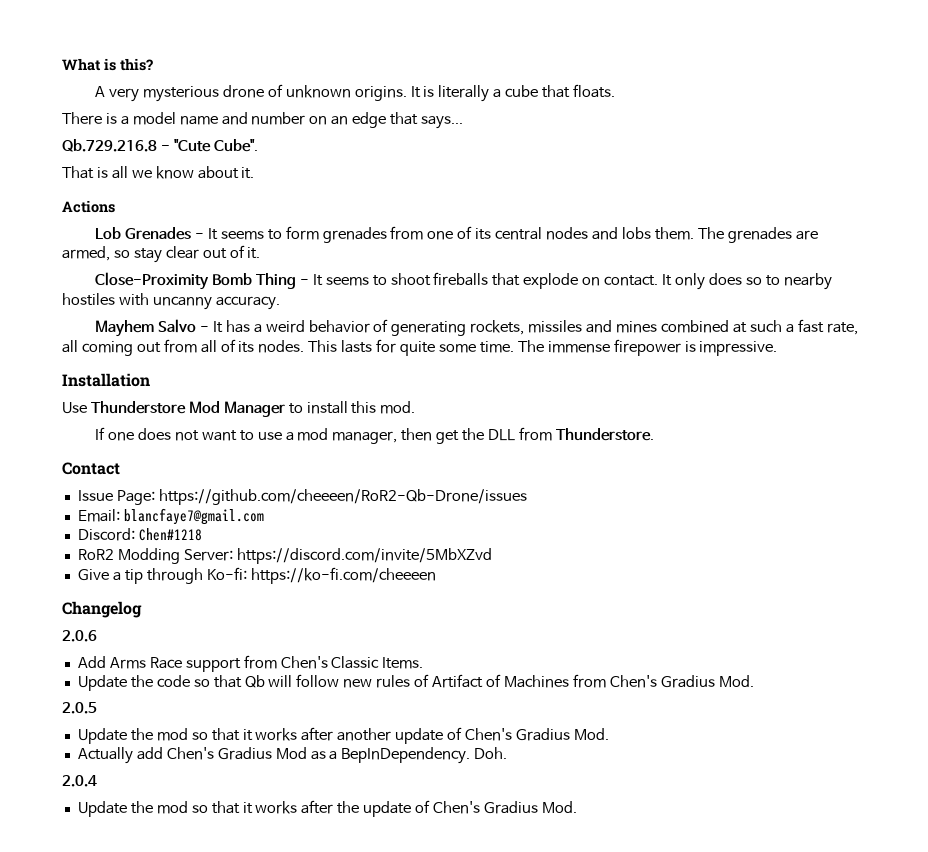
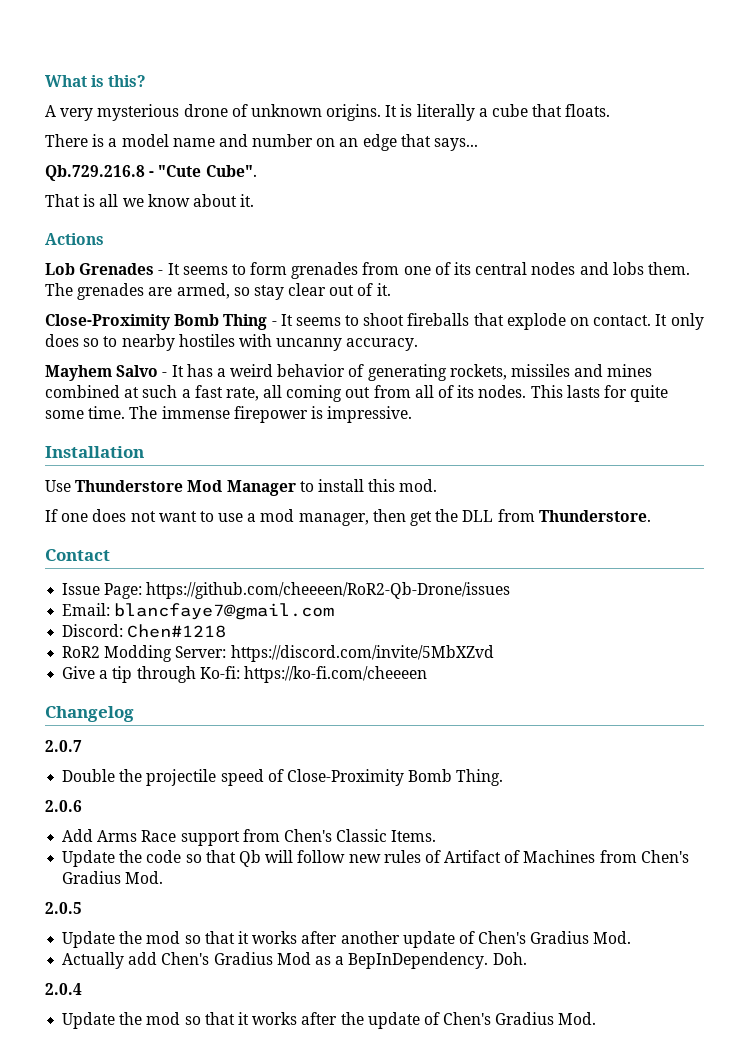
(142, 609) none -> [45,740,82,752] [62,769,504,786] // 2.0.7 // Double the projectile speed of Close-Proximity Bomb Thing.

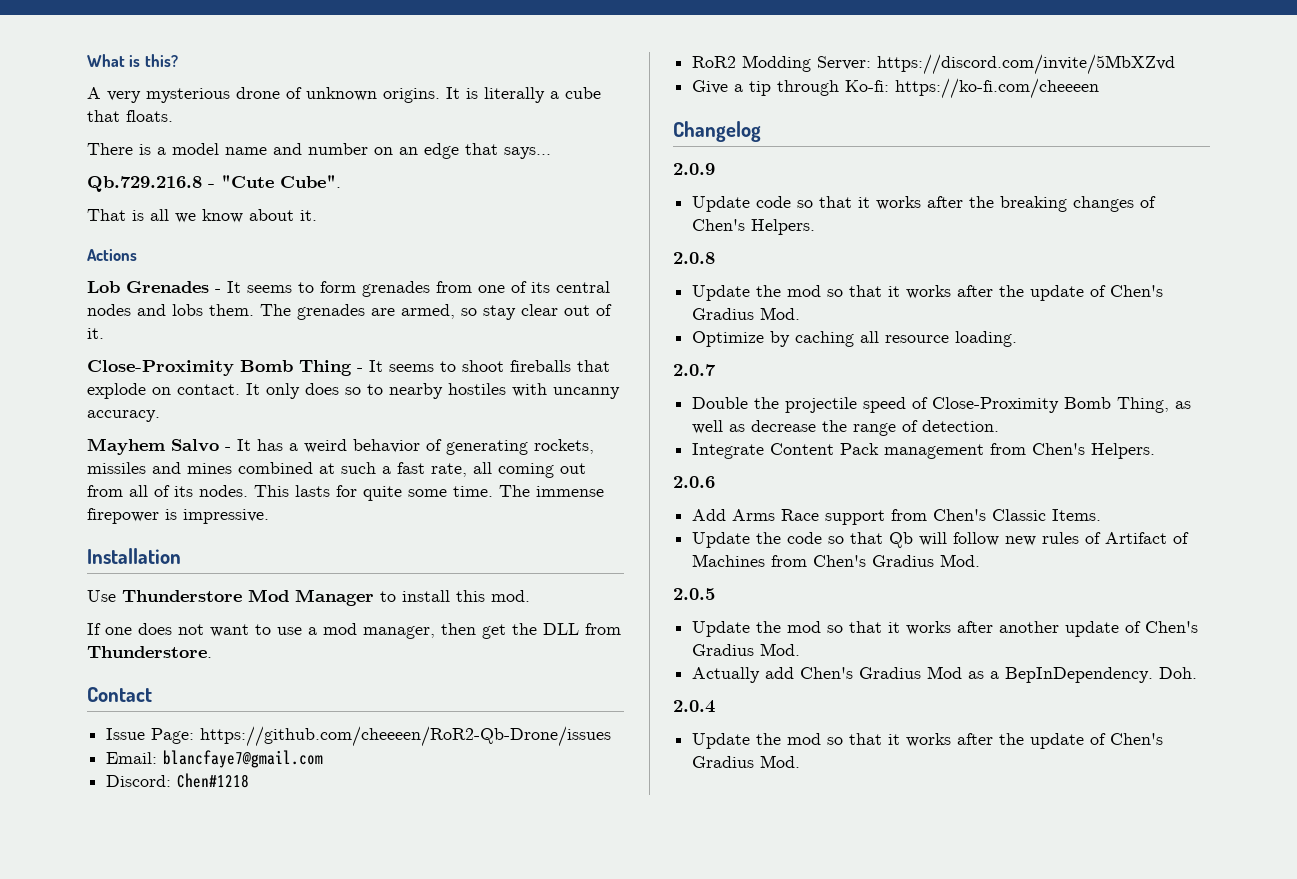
(134, 714) none -> [673,163,715,175] [692,196,1157,212] [692,219,816,235] [673,252,715,264] [692,285,1164,301] [692,307,801,320] [692,331,1018,347] // 2.0.9 // Update code so that it works after the breaking changes of Chen's Helpers. // 2.0.8 // Update the mod so that it works after the update of Chen's Gradius Mod. // Optimize by caching all resource loading.
[456,769,504,786] Thing. -> [1117,397,1192,413] [692,420,1000,436] [692,443,1156,459] Thing, as well as decrease the range of detection. // Integrate Content Pack management from Chen's Helpers.

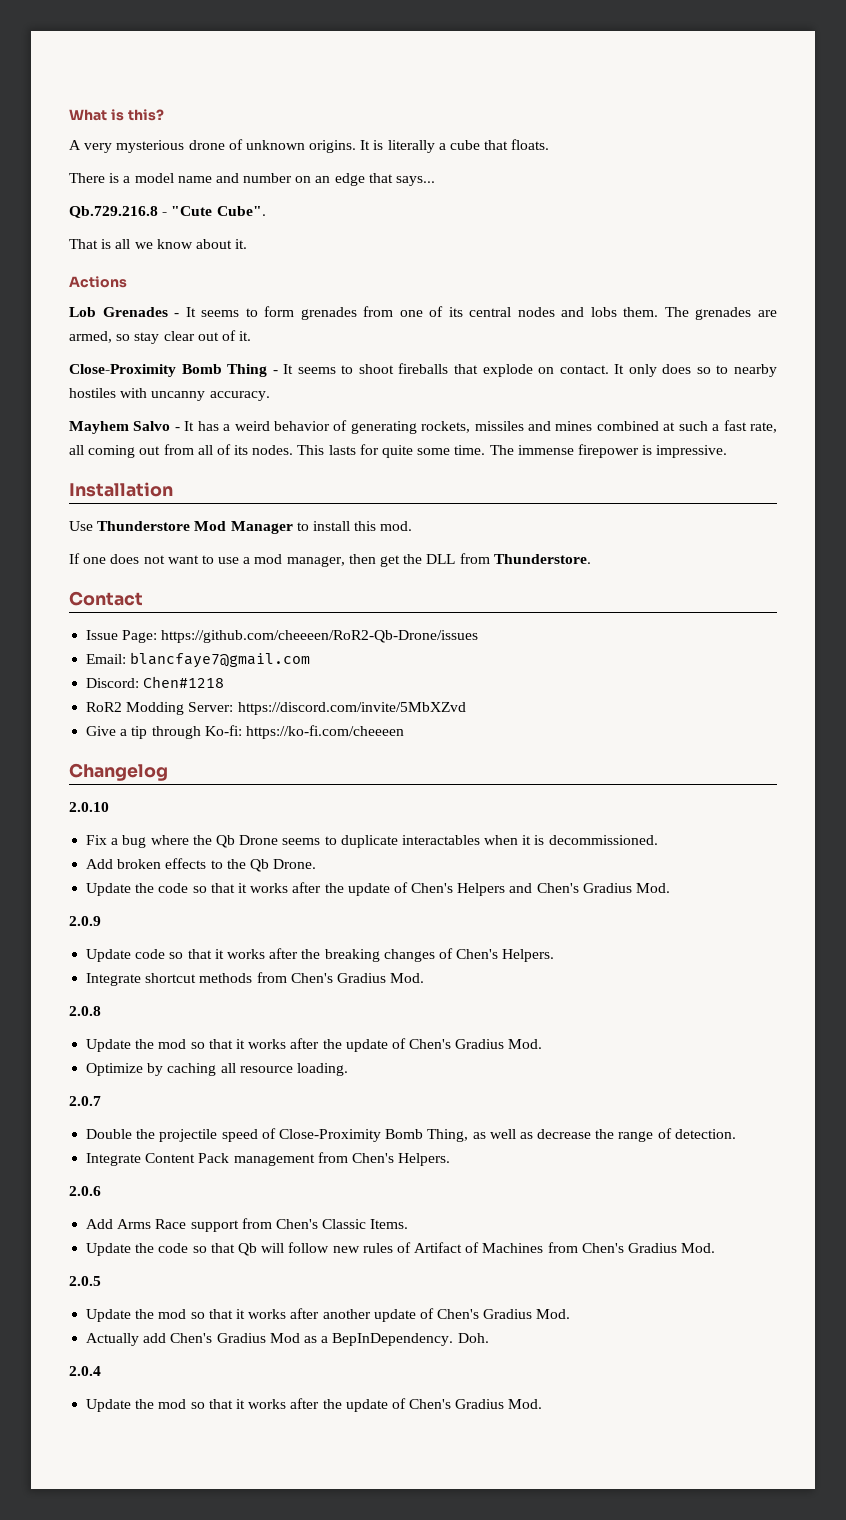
(761, 131) none -> [69,802,109,812] [86,835,658,848] [86,858,317,872] [86,882,671,896] // 2.0.10 // Fix a bug where the Qb Drone seems to duplicate interactables when it is decommissioned. // Add broken effects to the Qb Drone. // Update the code so that it works after the update of Chen's Helpers and Chen's Gradius Mod.
(816, 227) none -> [86,972,425,986] // Integrate shortcut methods from Chen's Gradius Mod.

